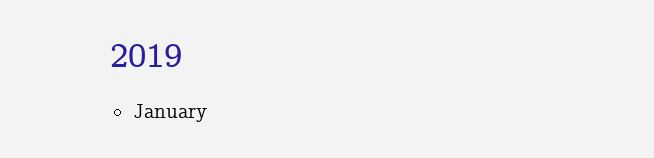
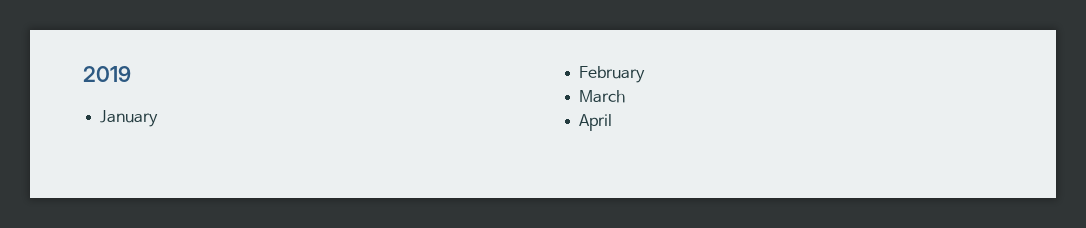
(207, 113) none -> [579,66,646,83] [579,90,626,103] [579,114,613,131] // February // March // April

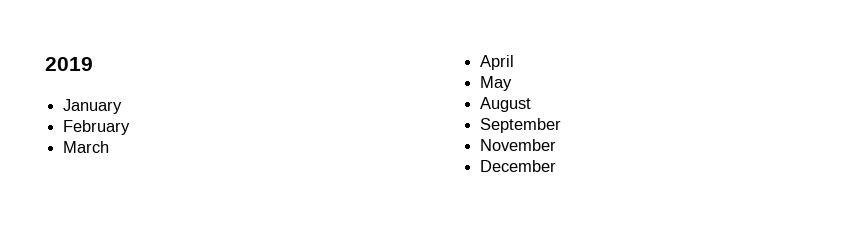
(613, 122) none -> [480,76,513,91] [480,97,532,112] [480,118,562,133] [480,139,557,151] [480,160,557,172] // May // August // September // November // December

